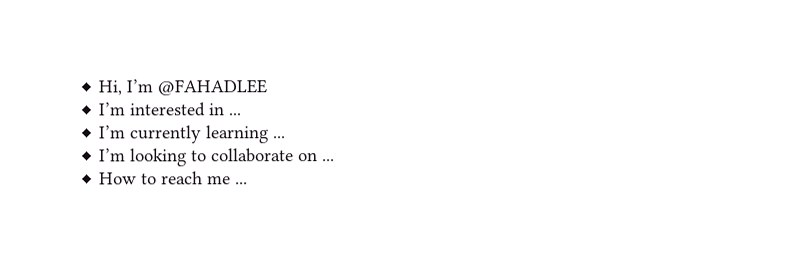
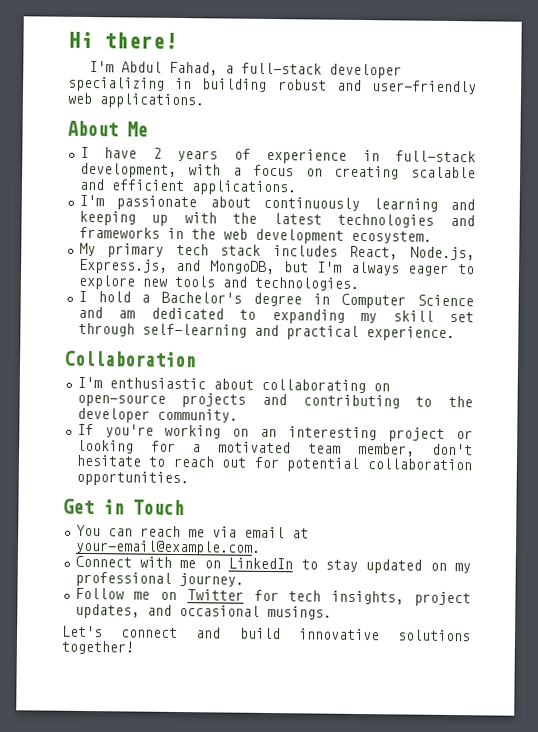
[98,79,268,96] [98,102,242,117] [98,125,287,144] [99,148,336,167] [99,171,249,185] Hi, I’m @FAHADLEE // I’m interested in ... // I’m currently learning ... // I’m looking to collaborate on ... // How to reach me ... -> [68,31,177,49] [89,61,403,79] [68,76,477,95] [67,92,204,109] [67,120,148,137] [79,146,477,164] [79,162,477,180] [78,178,297,196] [78,194,476,212] [78,210,476,228] [78,226,432,244] [78,242,475,261] [78,258,475,276] [77,274,359,291] [77,290,474,309] [77,306,475,324] [77,322,455,342] [64,350,196,368] [76,376,390,394] [76,393,474,409] [76,407,238,423] [76,423,473,442] [76,439,473,457] [75,454,473,473] [75,470,189,487] [63,498,184,516] [75,524,309,539] [74,539,261,556] [74,555,471,574] [74,571,244,587] [74,587,471,607] [74,603,332,620] [62,625,471,642] [61,640,134,655] Hi there! // I'm Abdul Fahad, a full-stack developer specializing in building robust and user-friendly web applications. // About Me // I have 2 years of experience in full-stack development, with a focus on creating scalable and efficient applications. // I'm passionate about continuously learning and keeping up with the latest technologies and frameworks in the web development ecosystem. // My primary tech stack includes React, Node.js, Express.js, and MongoDB, but I'm always eager to explore new tools and technologies. // I hold a Bachelor's degree in Computer Science and am dedicated to expanding my skill set through self-learning and practical experience. // Collaboration // I'm enthusiastic about collaborating on open-source projects and contributing to the developer community. // If you're working on an interesting project or looking for a motivated team member, don't hesitate to reach out for potential collaboration opportunities. // Get in Touch // You can reach me via email at your-email@example.com. // Connect with me on LinkedIn to stay updated on my professional journey. // Follow me on Twitter for tech insights, project updates, and occasional musings. // Let's connect and build innovative solutions together!

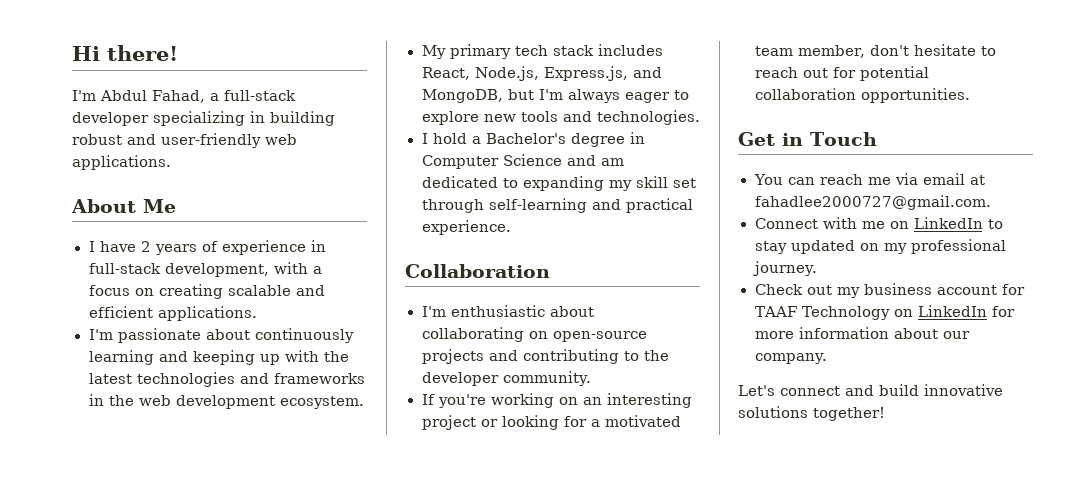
[74,539,261,556] your-email@example.com. -> [754,195,991,210] fahadlee2000727@gmail.com.
[74,587,471,607] [74,603,332,620] Follow me on Twitter for tech insights, project updates, and occasional musings. -> [754,283,1025,298] [754,305,1016,320] [754,327,970,339] [754,353,828,364] Check out my business account for TAAF Technology on LinkedIn for more information about our company.

